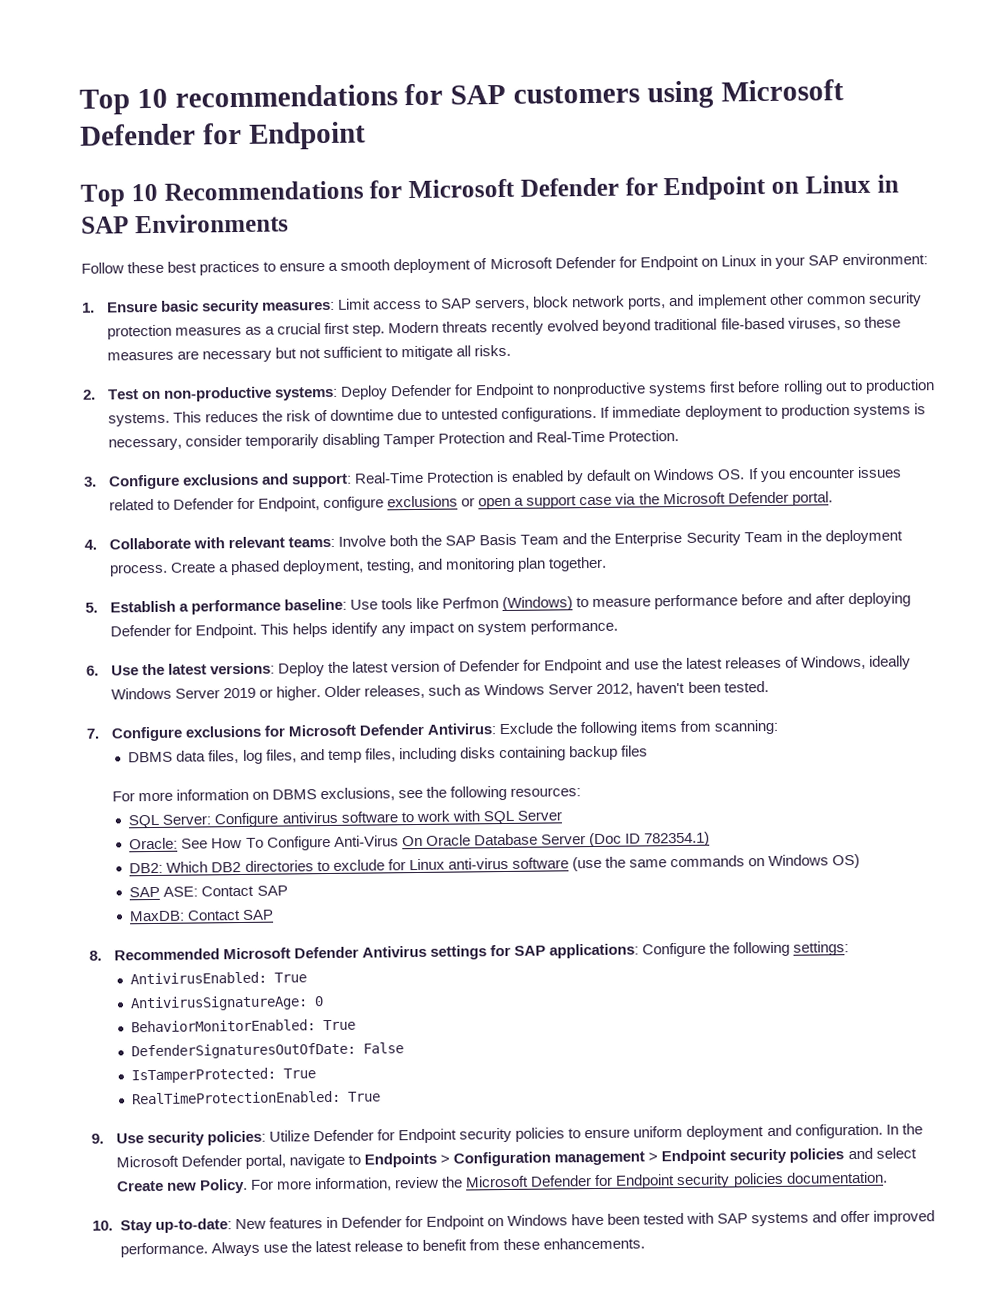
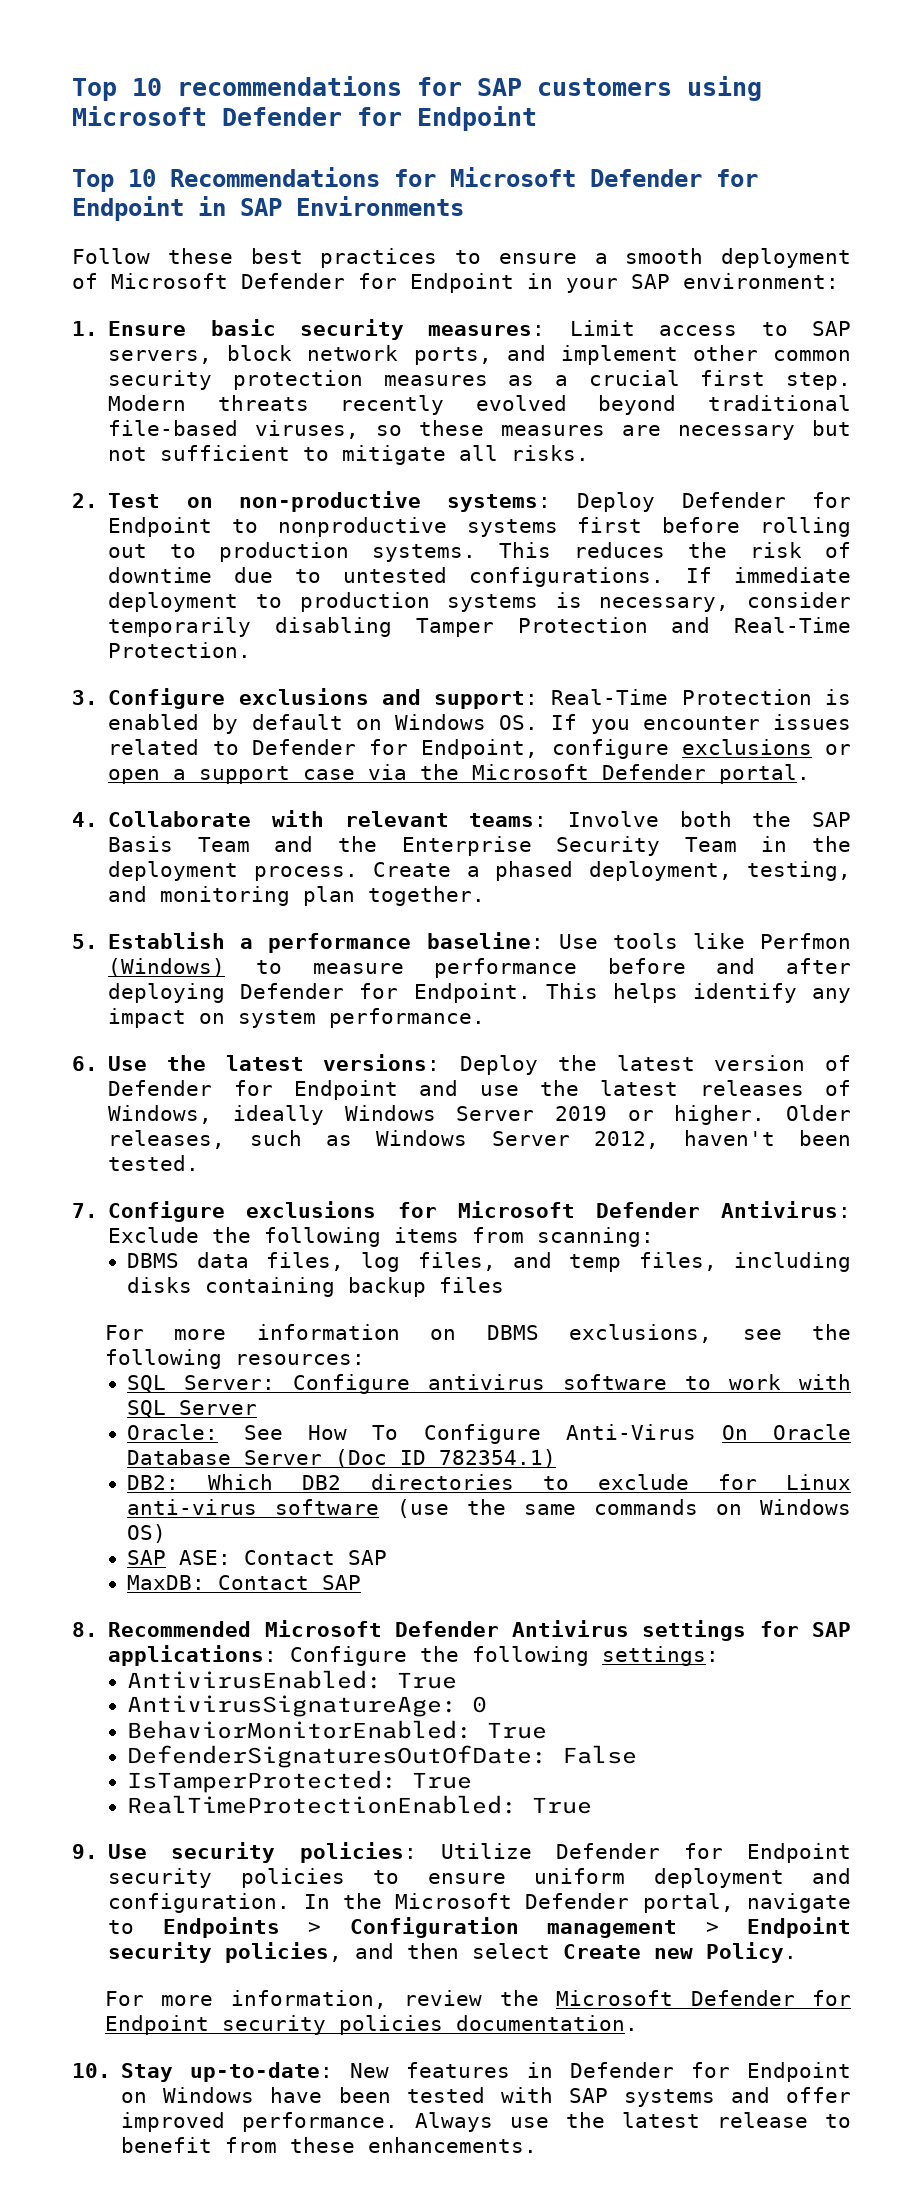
[771,174,871,194] on Linux -> (184, 208) none
[700,255,757,267] on Linux -> (514, 283) none
[789,1147,873,1163] policies and -> [225,1942,460,1963] policies, and then
(248, 1186) none -> (798, 1952) //

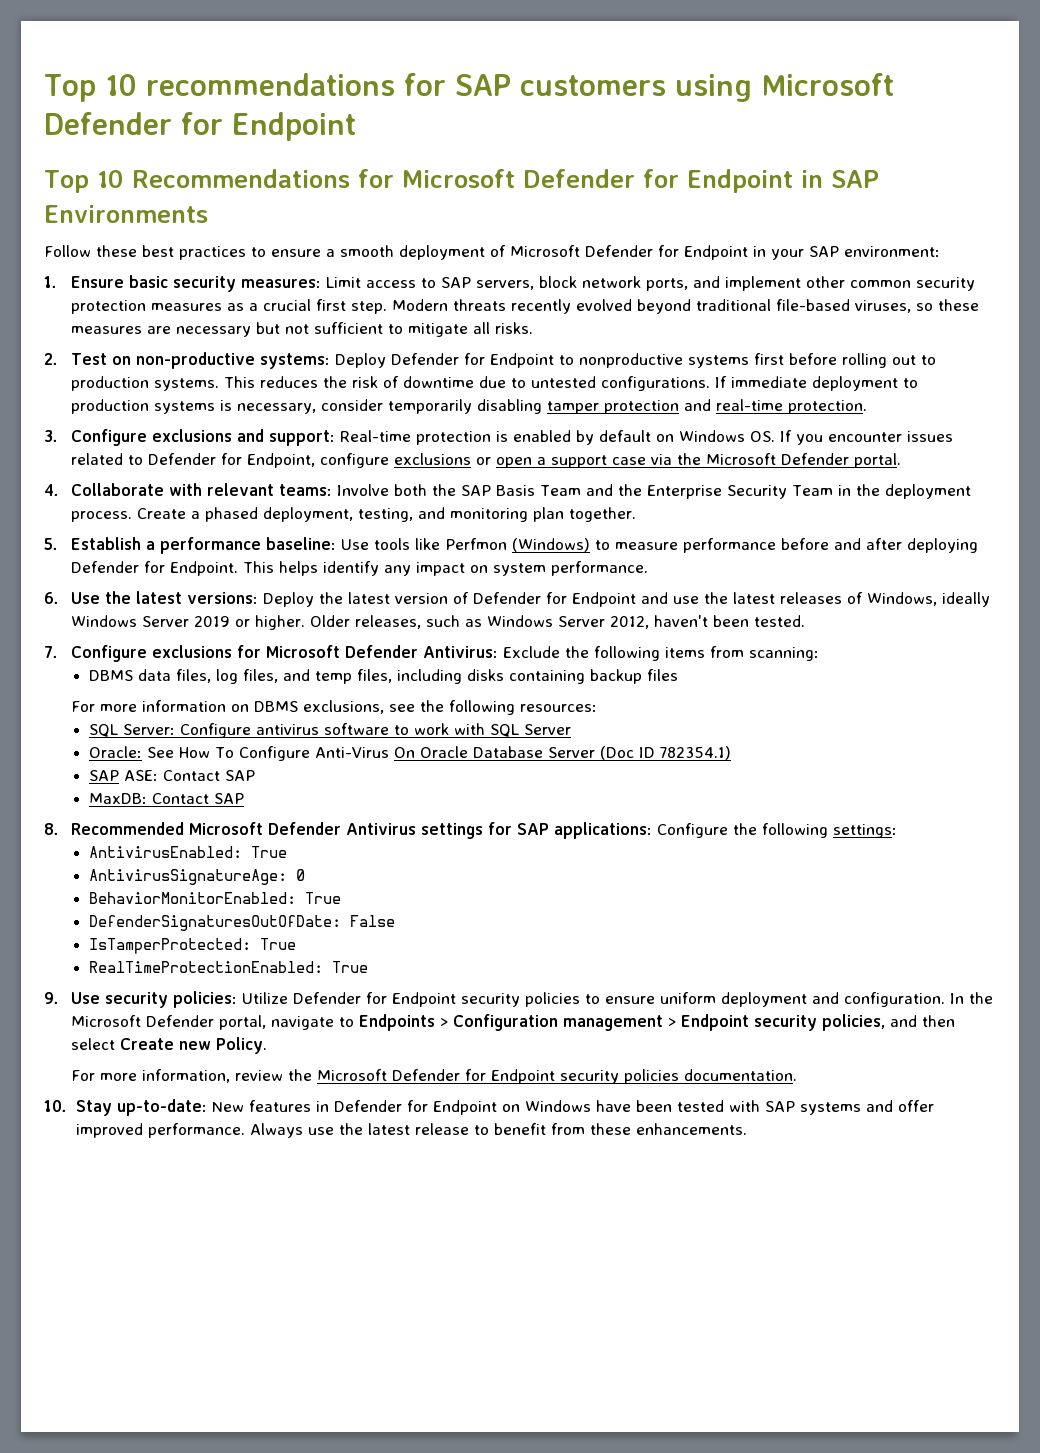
[415,617,851,637] [108,642,252,658] Tamper Protection and Real-Time Protection. -> [546,399,867,414] tamper protection and real-time protection.
[551,689,812,705] Real-Time Protection -> [339,430,491,445] Real-time protection
[127,1474,852,1490] [127,1499,851,1518] [127,1524,167,1543] // DB2: Which DB2 directories to exclude for Linux anti-virus software (use the same commands on Windows OS) -> (732, 753) none

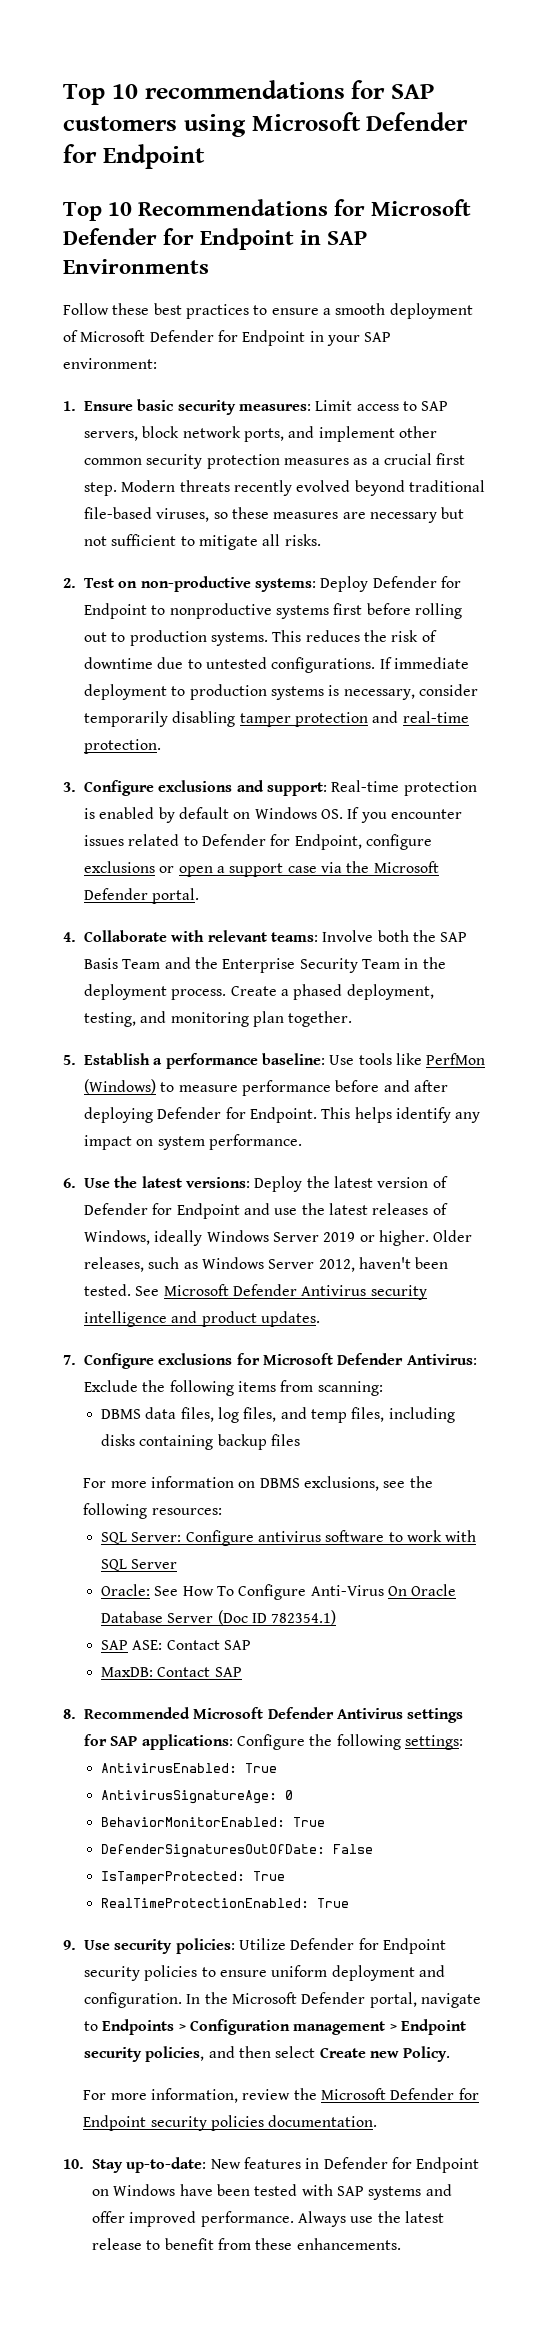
[444,538,507,550] Perfmon -> [426,1053,486,1065] PerfMon
(805, 621) none -> [135,1284,427,1300] [84,1311,320,1327] See Microsoft Defender Antivirus security intelligence and product updates.

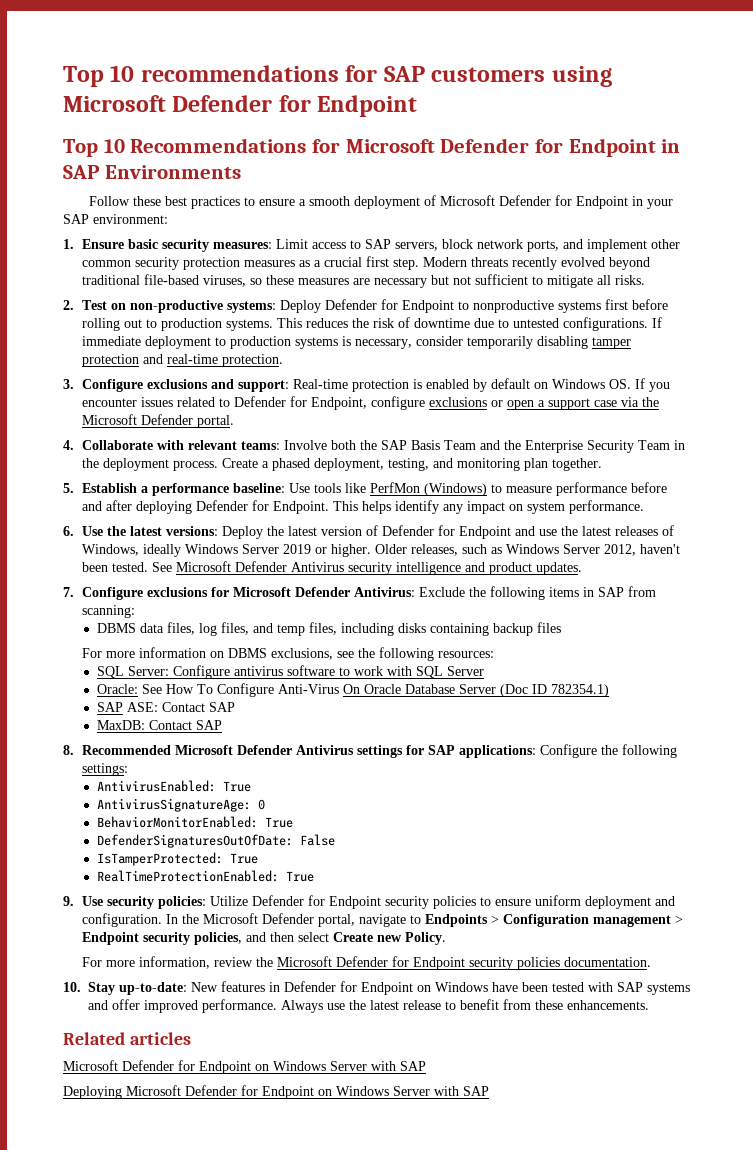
(276, 1386) none -> [582,587,624,597] in SAP
(401, 2244) none -> [63,1032,191,1045] [63,1060,426,1074] [63,1085,489,1099] // Related articles // Microsoft Defender for Endpoint on Windows Server with SAP // Deploying Microsoft Defender for Endpoint on Windows Server with SAP

